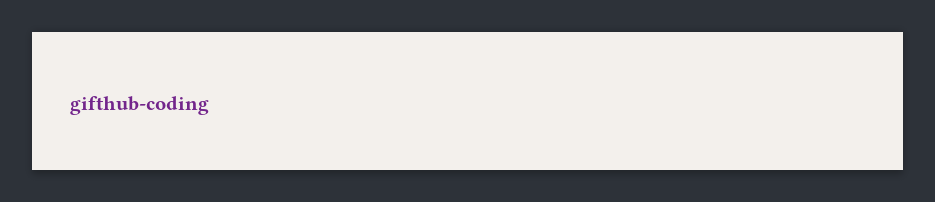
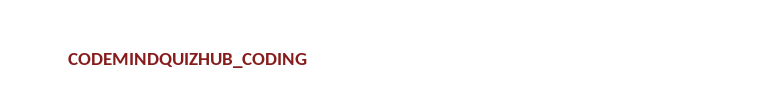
[70,96,209,115] gifthub-coding -> [68,53,307,68] CODEMINDQUIZHUB_CODING

